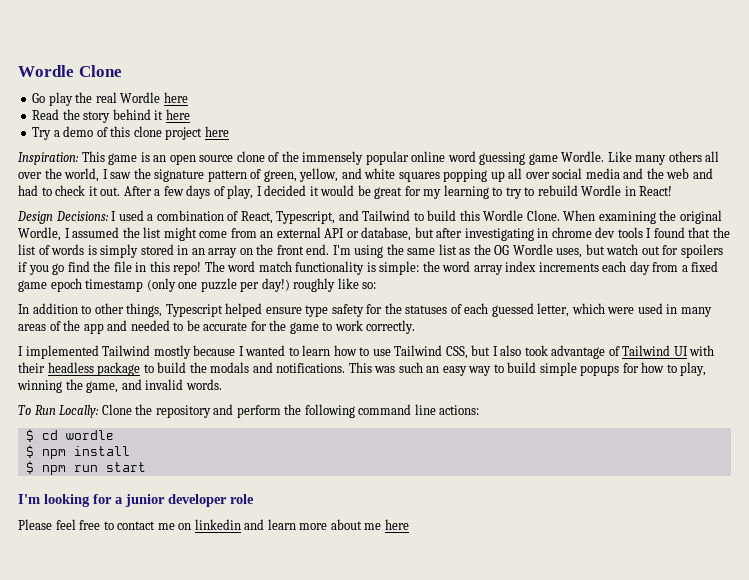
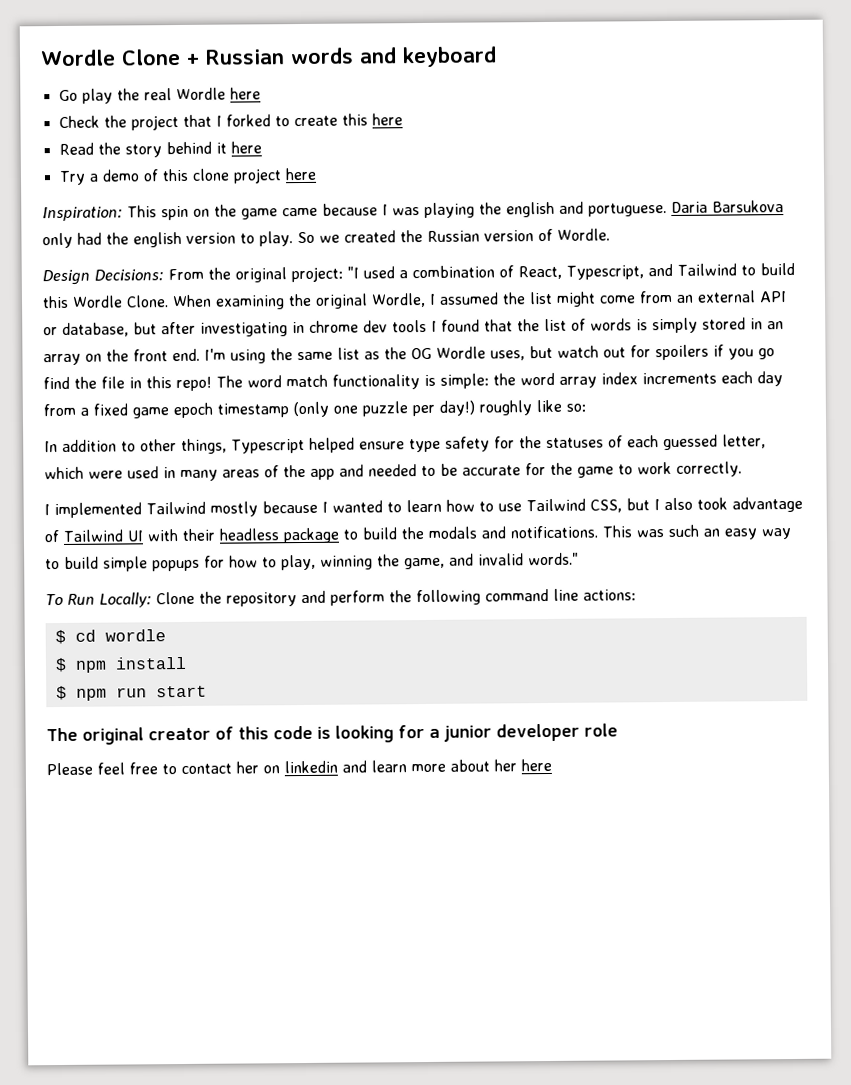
(122, 71) none -> [185,46,497,68] + Russian words and keyboard
(188, 97) none -> [58,113,403,131] // Check the project that I forked to create this here
[108,151,720,165] [18,168,713,182] [18,185,673,199] [17,211,117,224] game is an open source clone of the immensely popular online word guessing game Wordle. Like many others all over the world, I saw the signature pattern of green, yellow, and white squares popping up all over social media and the web and had to check it out. After a few days of play, I decided it would be great for my learning to try to rebuild Wordle in React! // Design Decisions: I -> [161,200,784,221] [42,228,610,249] [42,266,359,286] spin on the game came because I was playing the english and portuguese. Daria Barsukova only had the english version to play. So we created the Russian version of Wordle. // Design Decisions: From the original project: "I
[185,379,222,390] words. -> [528,552,579,566] words."
[18,494,40,504] I'm -> [46,725,331,745] The original creator of this code is
[157,523,175,530] me -> [236,761,259,774] her
[364,523,382,530] me -> [494,759,517,772] her

